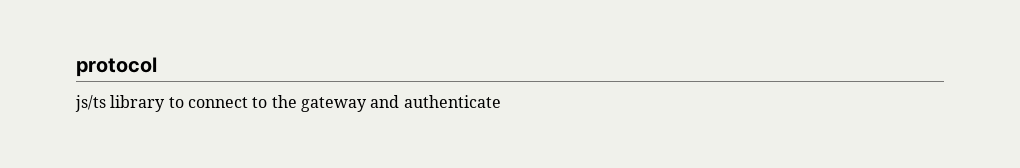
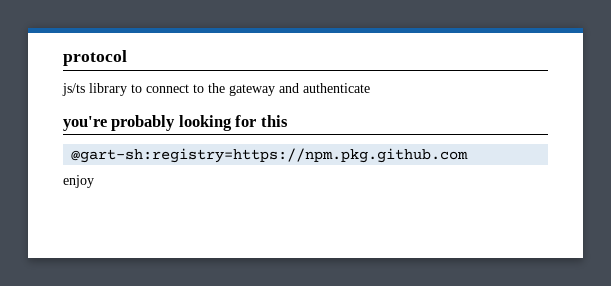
(501, 101) none -> [63,115,288,131] [71,148,469,163] [63,175,94,188] // you're probably looking for this // @gart-sh:registry=https://npm.pkg.github.com // enjoy

